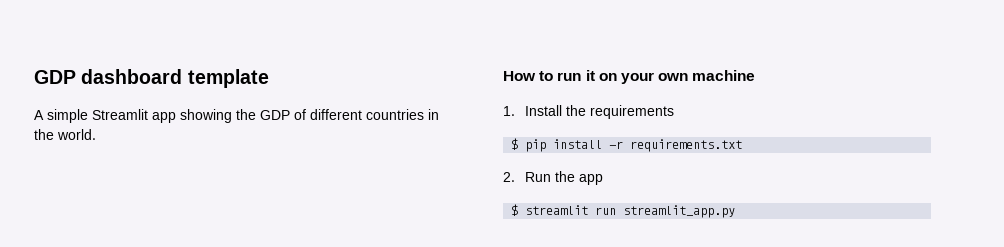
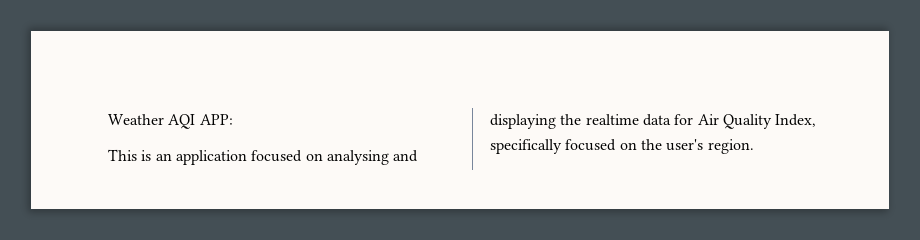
[34,69,269,88] [34,109,439,123] [34,129,96,140] [503,70,756,84] [503,105,675,119] [511,138,743,152] [503,171,604,185] [511,204,736,218] GDP dashboard template // A simple Streamlit app showing the GDP of different countries in the world. // How to run it on your own machine // 1. Install the requirements // $ pip install -r requirements.txt // 2. Run the app // $ streamlit run streamlit_app.py -> [108,114,233,129] [108,149,419,165] [490,114,817,129] [490,139,754,154] Weather AQI APP: // This is an application focused on analysing and displaying the realtime data for Air Quality Index, specifically focused on the user's region.

